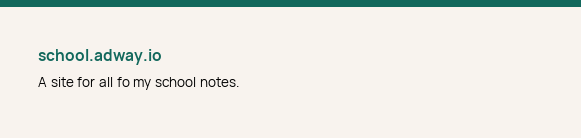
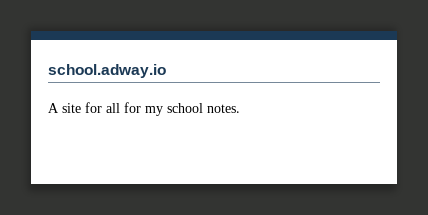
[116,77,130,87] fo -> [124,102,141,113] for

